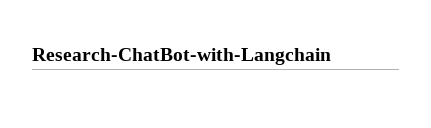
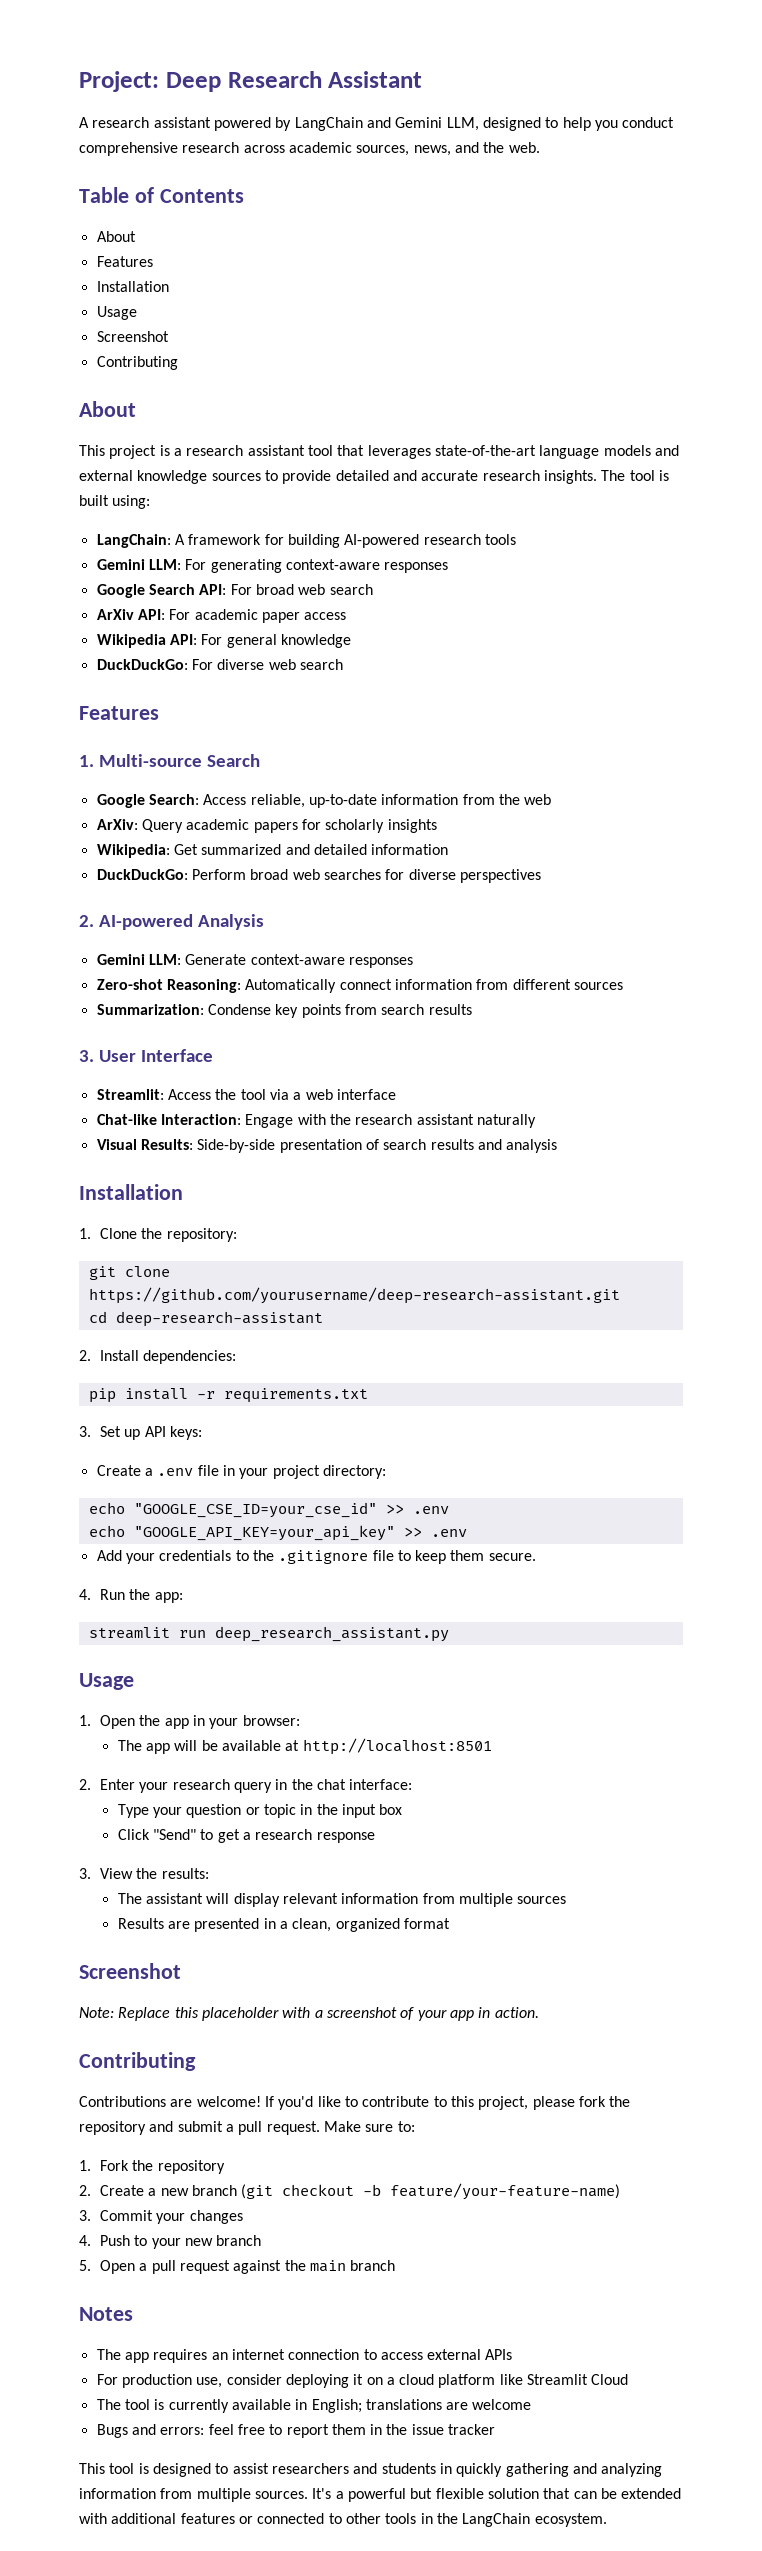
[32,48,331,65] Research-ChatBot-with-Langchain -> [79,71,423,92] [79,117,675,131] [79,142,540,156] [79,187,244,203] [96,231,136,242] [96,256,153,267] [96,281,169,292] [96,306,137,320] [96,331,169,342] [96,356,178,370] [79,401,136,417] [79,445,679,459] [79,470,669,484] [79,495,151,509] [96,534,516,548] [96,559,449,573] [96,584,373,598] [96,609,347,623] [96,634,351,648] [96,659,343,670] [79,706,159,720] [79,754,260,767] [96,794,552,808] [96,819,437,833] [96,844,449,858] [96,869,541,883] [79,914,264,930] [96,954,413,968] [96,979,623,993] [96,1004,472,1018] [79,1049,213,1062] [96,1089,396,1100] [96,1114,536,1128] [96,1139,558,1153] [79,1184,183,1200] [79,1228,237,1242] [88,1266,170,1280] [88,1287,620,1304] [88,1311,323,1327] [79,1350,237,1364] [88,1388,368,1403] [79,1426,203,1440] [96,1465,386,1479] [88,1502,449,1518] [88,1525,467,1541] [96,1550,536,1564] [79,1589,183,1603] [88,1626,449,1642] [79,1673,134,1690] [79,1715,300,1729] [117,1738,492,1755] [79,1779,413,1793] [117,1804,403,1818] [117,1829,375,1843] [79,1868,209,1879] [117,1893,567,1907] [117,1918,450,1932] [79,1963,181,1979] [79,2007,539,2021] [79,2052,196,2071] [79,2096,631,2110] [79,2121,415,2135] [79,2160,225,2174] [79,2183,621,2200] [79,2210,243,2224] [79,2235,262,2249] [79,2260,396,2274] [79,2307,133,2321] [96,2349,513,2363] [96,2374,629,2388] [96,2399,532,2413] [96,2424,496,2438] [79,2463,663,2477] [79,2488,682,2502] [79,2513,607,2527] Project: Deep Research Assistant // A research assistant powered by LangChain and Gemini LLM, designed to help you conduct comprehensive research across academic sources, news, and the web. // Table of Contents // About // Features // Installation // Usage // Screenshot // Contributing // About // This project is a research assistant tool that leverages state-of-the-art language models and external knowledge sources to provide detailed and accurate research insights. The tool is built using: // LangChain: A framework for building AI-powered research tools // Gemini LLM: For generating context-aware responses // Google Search API: For broad web search // ArXiv API: For academic paper access // Wikipedia API: For general knowledge // DuckDuckGo: For diverse web search // Features // 1. Multi-source Search // Google Search: Access reliable, up-to-date information from the web // ArXiv: Query academic papers for scholarly insights // Wikipedia: Get summarized and detailed information // DuckDuckGo: Perform broad web searches for diverse perspectives // 2. AI-powered Analysis // Gemini LLM: Generate context-aware responses // Zero-shot Reasoning: Automatically connect information from different sources // Summarization: Condense key points from search results // 3. User Interface // Streamlit: Access the tool via a web interface // Chat-like Interaction: Engage with the research assistant naturally // Visual Results: Side-by-side presentation of search results and analysis // Installation // 1. Clone the repository: // git clone https://github.com/yourusername/deep-research-assistant.git // cd deep-research-assistant // 2. Install dependencies: // pip install -r requirements.txt // 3. Set up API keys: // Create a .env file in your project directory: // echo "GOOGLE_CSE_ID=your_cse_id" >> .env // echo "GOOGLE_API_KEY=your_api_key" >> .env // Add your credentials to the .gitignore file to keep them secure. // 4. Run the app: // streamlit run deep_research_assistant.py // Usage // 1. Open the app in your browser: // The app will be available at http://localhost:8501 // 2. Enter your research query in the chat interface: // Type your question or topic in the input box // Click "Send" to get a research response // 3. View the results: // The assistant will display relevant information from multiple sources // Results are presented in a clean, organized format // Screenshot // Note: Replace this placeholder with a screenshot of your app in action. // Contributing // Contributions are welcome! If you'd like to contribute to this project, please fork the repository and submit a pull request. Make sure to: // 1. Fork the repository // 2. Create a new branch (git checkout -b feature/your-feature-name) // 3. Commit your changes // 4. Push to your new branch // 5. Open a pull request against the main branch // Notes // The app requires an internet connection to access external APIs // For production use, consider deploying it on a cloud platform like Streamlit Cloud // The tool is currently available in English; translations are welcome // Bugs and errors: feel free to report them in the issue tracker // This tool is designed to assist researchers and students in quickly gathering and analyzing information from multiple sources. It's a powerful but flexible solution that can be extended with additional features or connected to other tools in the LangChain ecosystem.

